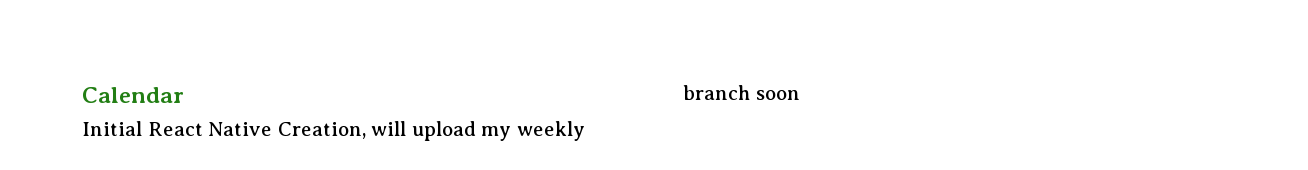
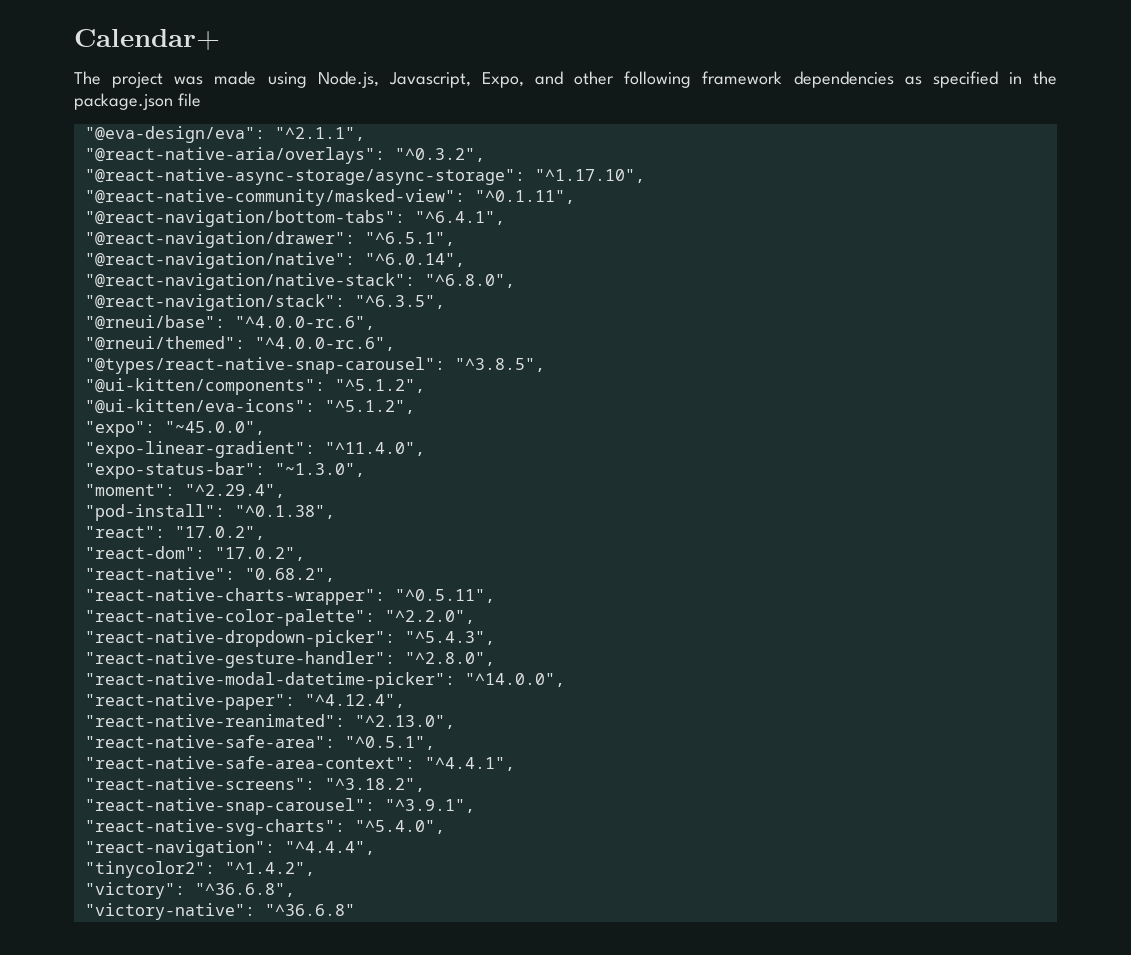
[82,87,184,103] [82,121,585,141] [683,85,800,100] Calendar // Initial React Native Creation, will upload my weekly branch soon -> [74,29,220,50] [74,71,1057,88] [74,93,201,110] [84,126,365,143] [84,147,485,164] [84,168,645,185] [84,189,575,206] [84,210,505,227] [84,231,455,248] [84,252,465,269] [84,273,515,290] [84,294,445,311] [84,315,375,330] [84,336,395,351] [84,357,545,374] [84,378,425,395] [84,399,415,414] [84,421,265,437] [84,441,425,458] [84,462,365,479] [84,484,285,498] [84,504,335,521] [84,526,265,540] [84,546,305,561] [84,567,335,582] [84,588,495,605] [84,609,475,626] [84,630,495,647] [84,651,495,668] [84,672,565,689] [84,693,405,710] [84,714,455,729] [84,735,435,750] [84,756,515,771] [84,777,425,792] [84,798,475,815] [84,819,445,836] [84,840,375,857] [84,861,315,878] [84,882,295,899] [84,903,355,920] Calendar+ // The project was made using Node.js, Javascript, Expo, and other following framework dependencies as specified in the package.json file // "@eva-design/eva": "^2.1.1", // "@react-native-aria/overlays": "^0.3.2", // "@react-native-async-storage/async-storage": "^1.17.10", // "@react-native-community/masked-view": "^0.1.11", // "@react-navigation/bottom-tabs": "^6.4.1", // "@react-navigation/drawer": "^6.5.1", // "@react-navigation/native": "^6.0.14", // "@react-navigation/native-stack": "^6.8.0", // "@react-navigation/stack": "^6.3.5", // "@rneui/base": "^4.0.0-rc.6", // "@rneui/themed": "^4.0.0-rc.6", // "@types/react-native-snap-carousel": "^3.8.5", // "@ui-kitten/components": "^5.1.2", // "@ui-kitten/eva-icons": "^5.1.2", // "expo": "~45.0.0", // "expo-linear-gradient": "^11.4.0", // "expo-status-bar": "~1.3.0", // "moment": "^2.29.4", // "pod-install": "^0.1.38", // "react": "17.0.2", // "react-dom": "17.0.2", // "react-native": "0.68.2", // "react-native-charts-wrapper": "^0.5.11", // "react-native-color-palette": "^2.2.0", // "react-native-dropdown-picker": "^5.4.3", // "react-native-gesture-handler": "^2.8.0", // "react-native-modal-datetime-picker": "^14.0.0", // "react-native-paper": "^4.12.4", // "react-native-reanimated": "^2.13.0", // "react-native-safe-area": "^0.5.1", // "react-native-safe-area-context": "^4.4.1", // "react-native-screens": "^3.18.2", // "react-native-snap-carousel": "^3.9.1", // "react-native-svg-charts": "^5.4.0", // "react-navigation": "^4.4.4", // "tinycolor2": "^1.4.2", // "victory": "^36.6.8", // "victory-native": "^36.6.8"

